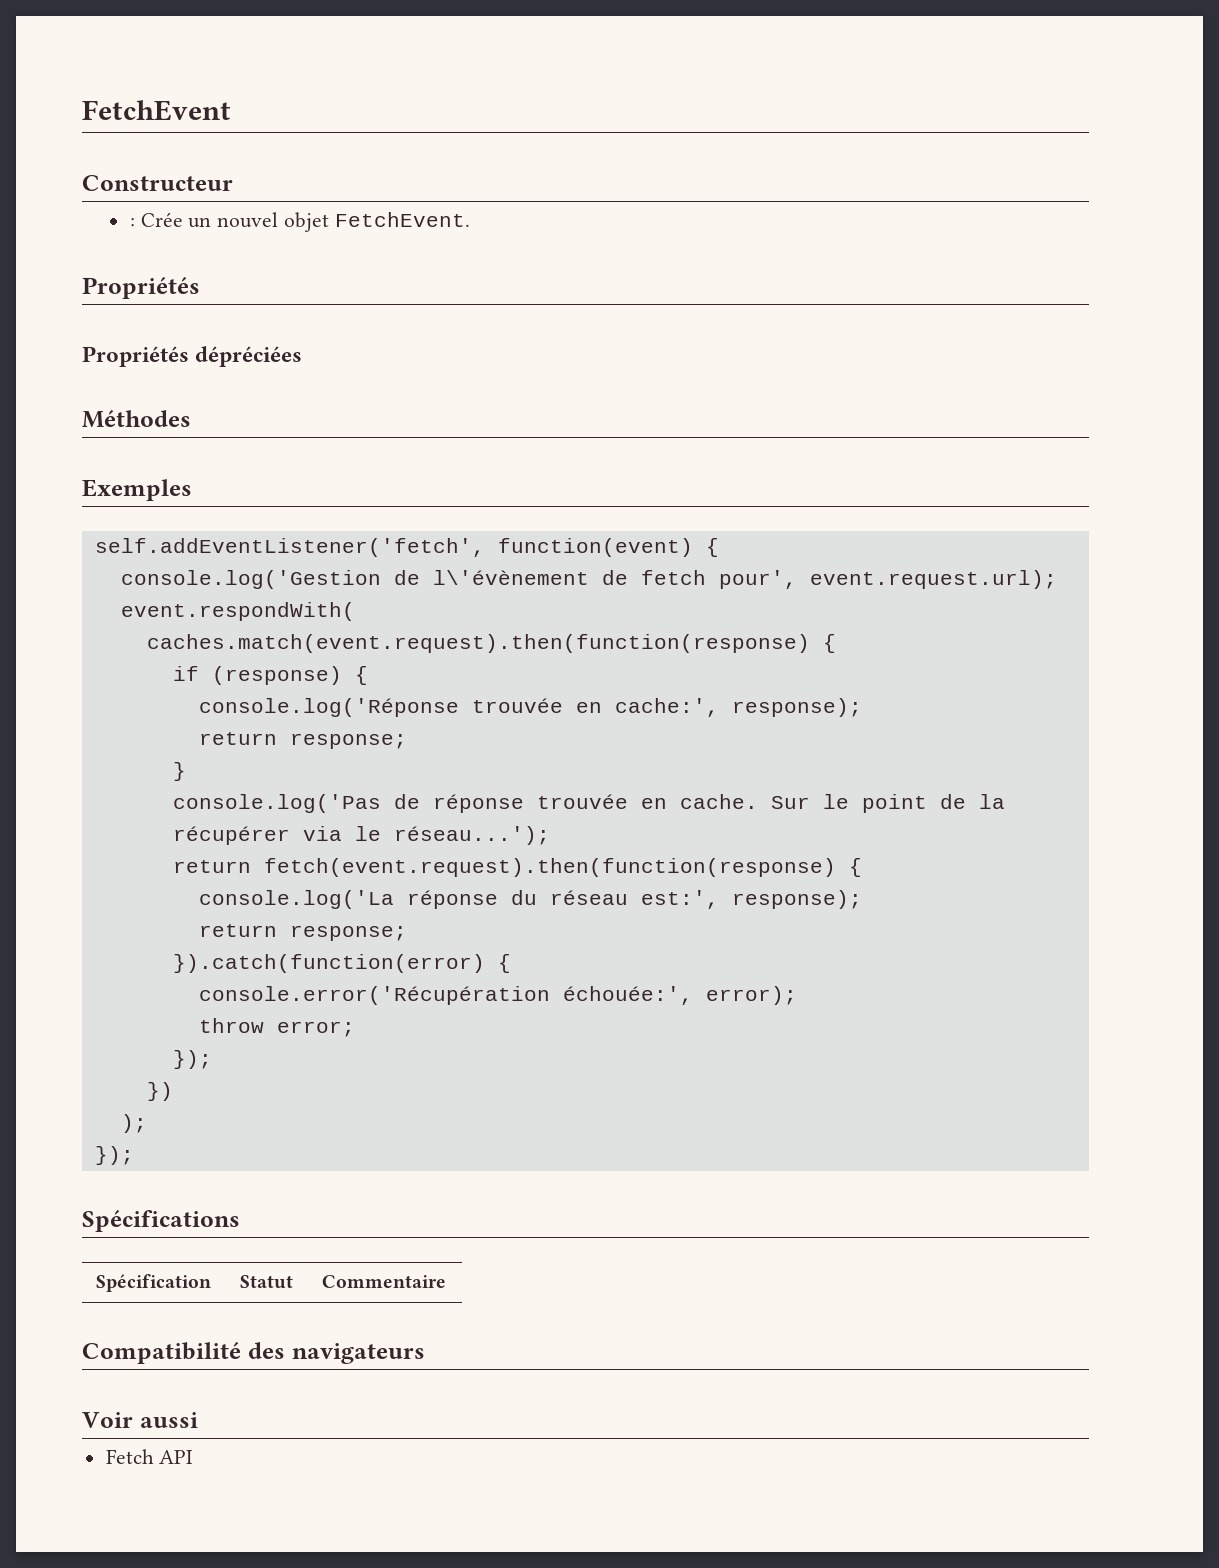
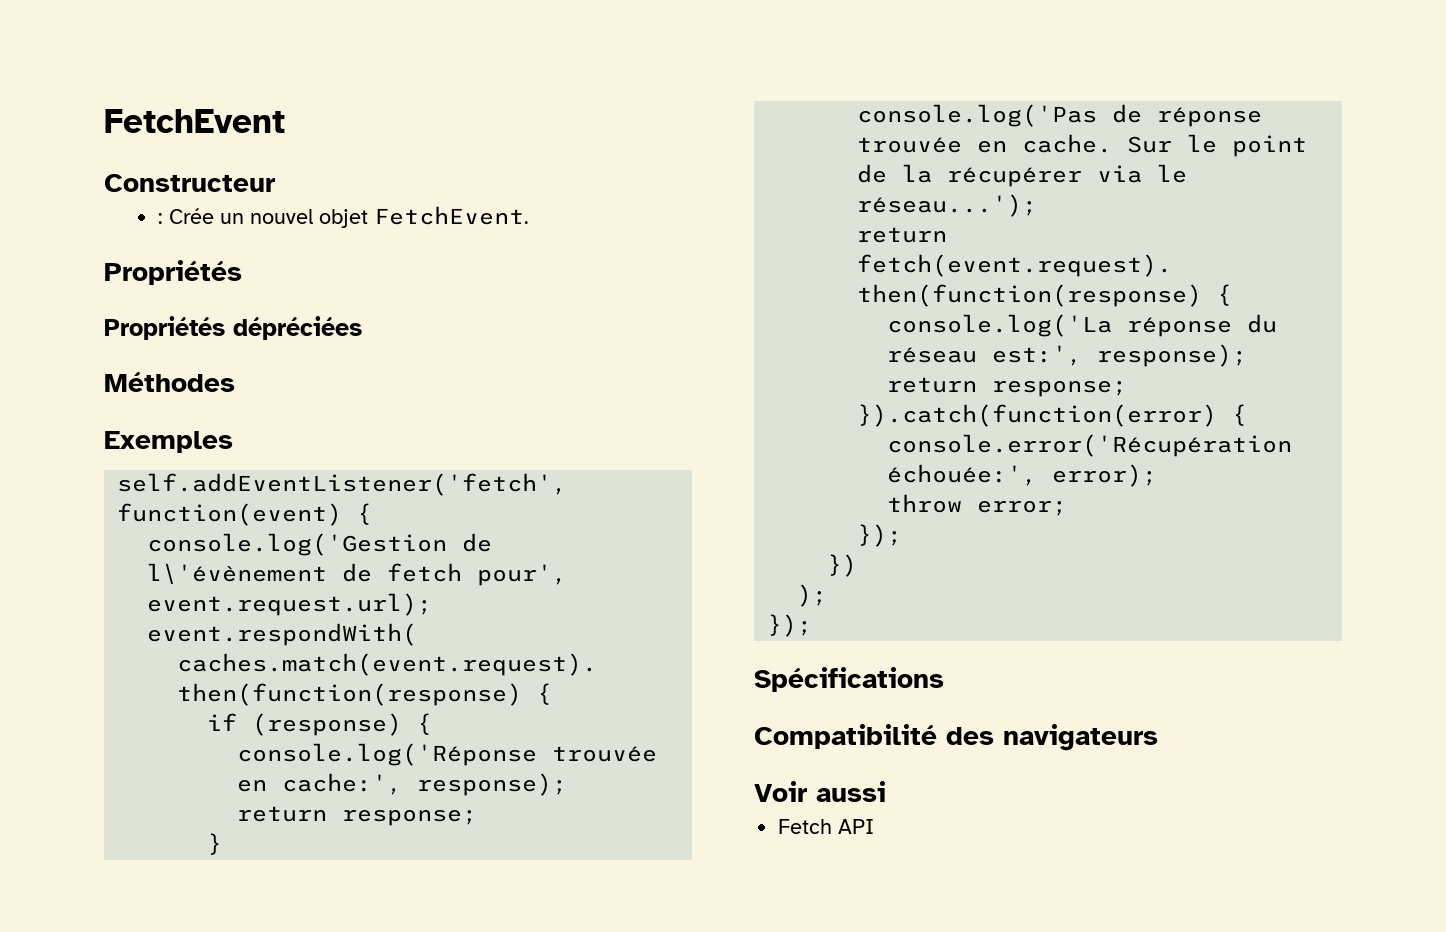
[96,1274,212,1292] [240,1275,294,1289] [322,1275,447,1288] // Spécification | Statut | Commentaire -> (944, 679) none

